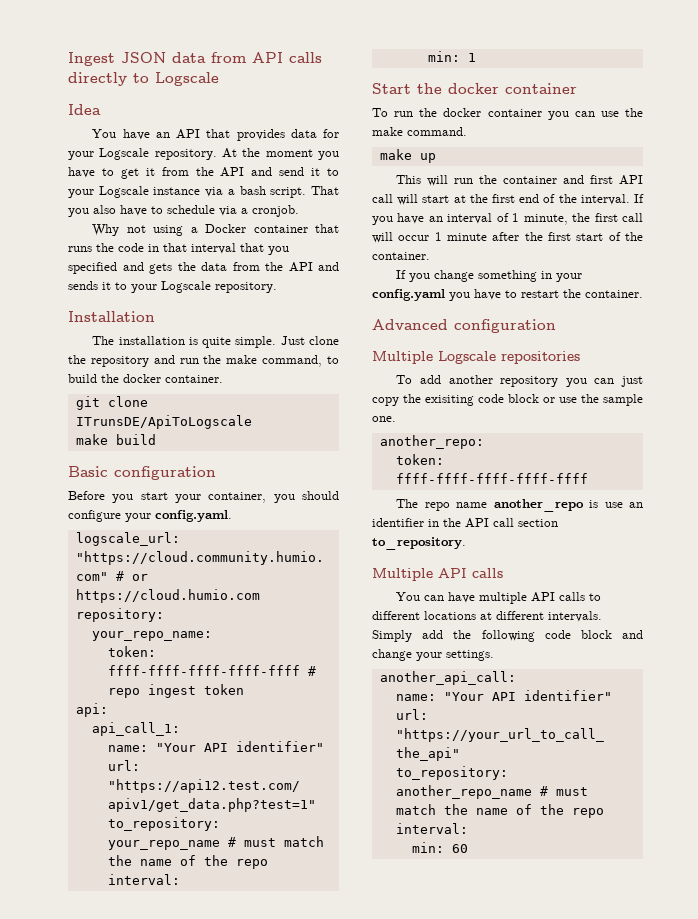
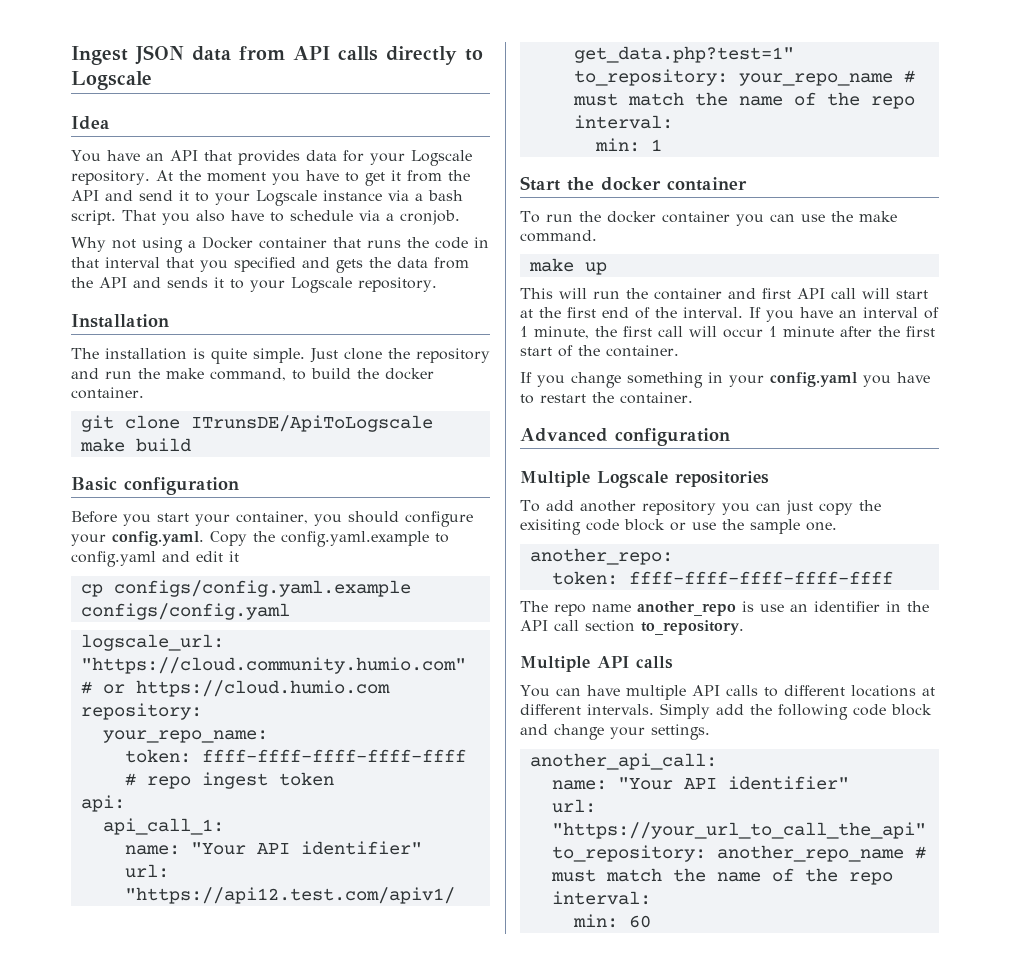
(232, 516) none -> [210,531,449,547] [71,551,239,567] [80,580,411,597] [80,603,290,620] Copy the config.yaml.example to config.yaml and edit it // cp configs/config.yaml.example configs/config.yaml

